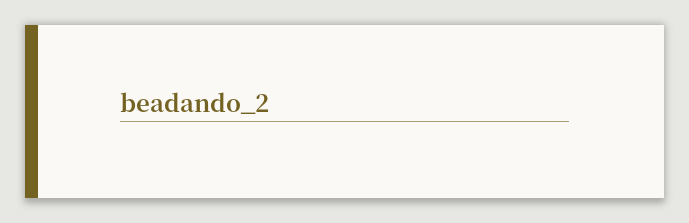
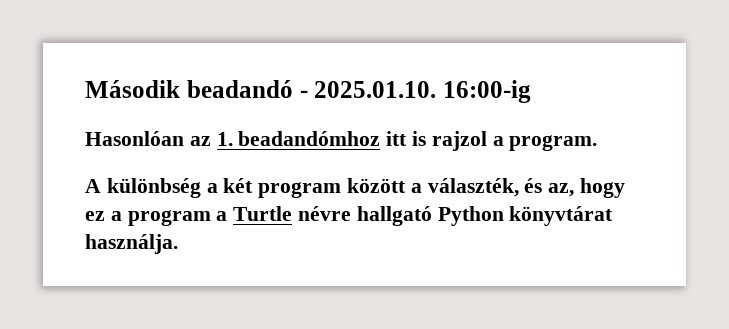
[120,92,269,114] beadando_2 -> [85,80,531,103] [85,131,598,151] [85,178,626,198] [85,206,614,226] [85,234,178,254] Második beadandó - 2025.01.10. 16:00-ig // Hasonlóan az 1. beadandómhoz itt is rajzol a program. // A különbség a két program között a választék, és az, hogy ez a program a Turtle névre hallgató Python könyvtárat használja.

